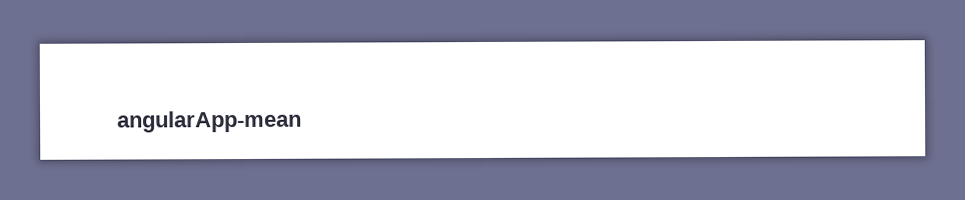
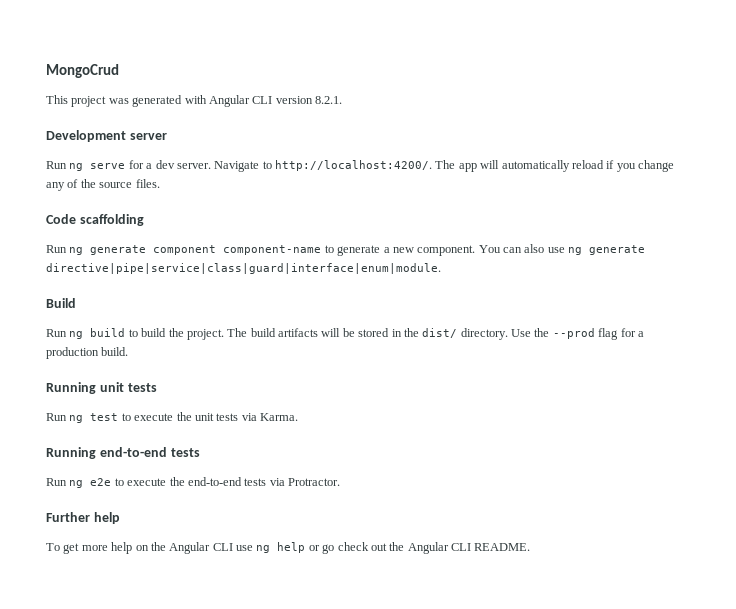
[117,110,302,133] angularApp-mean -> [46,64,119,78] [46,95,342,107] [46,130,167,142] [46,160,674,172] [46,179,160,191] [46,214,144,226] [46,244,646,256] [46,263,441,274] [46,298,76,308] [46,328,644,340] [46,347,129,359] [46,382,157,394] [46,412,298,423] [46,447,200,459] [46,477,340,488] [46,512,120,524] [46,542,531,554] MongoCrud // This project was generated with Angular CLI version 8.2.1. // Development server // Run ng serve for a dev server. Navigate to http://localhost:4200/. The app will automatically reload if you change any of the source files. // Code scaffolding // Run ng generate component component-name to generate a new component. You can also use ng generate directive|pipe|service|class|guard|interface|enum|module. // Build // Run ng build to build the project. The build artifacts will be stored in the dist/ directory. Use the --prod flag for a production build. // Running unit tests // Run ng test to execute the unit tests via Karma. // Running end-to-end tests // Run ng e2e to execute the end-to-end tests via Protractor. // Further help // To get more help on the Angular CLI use ng help or go check out the Angular CLI README.

